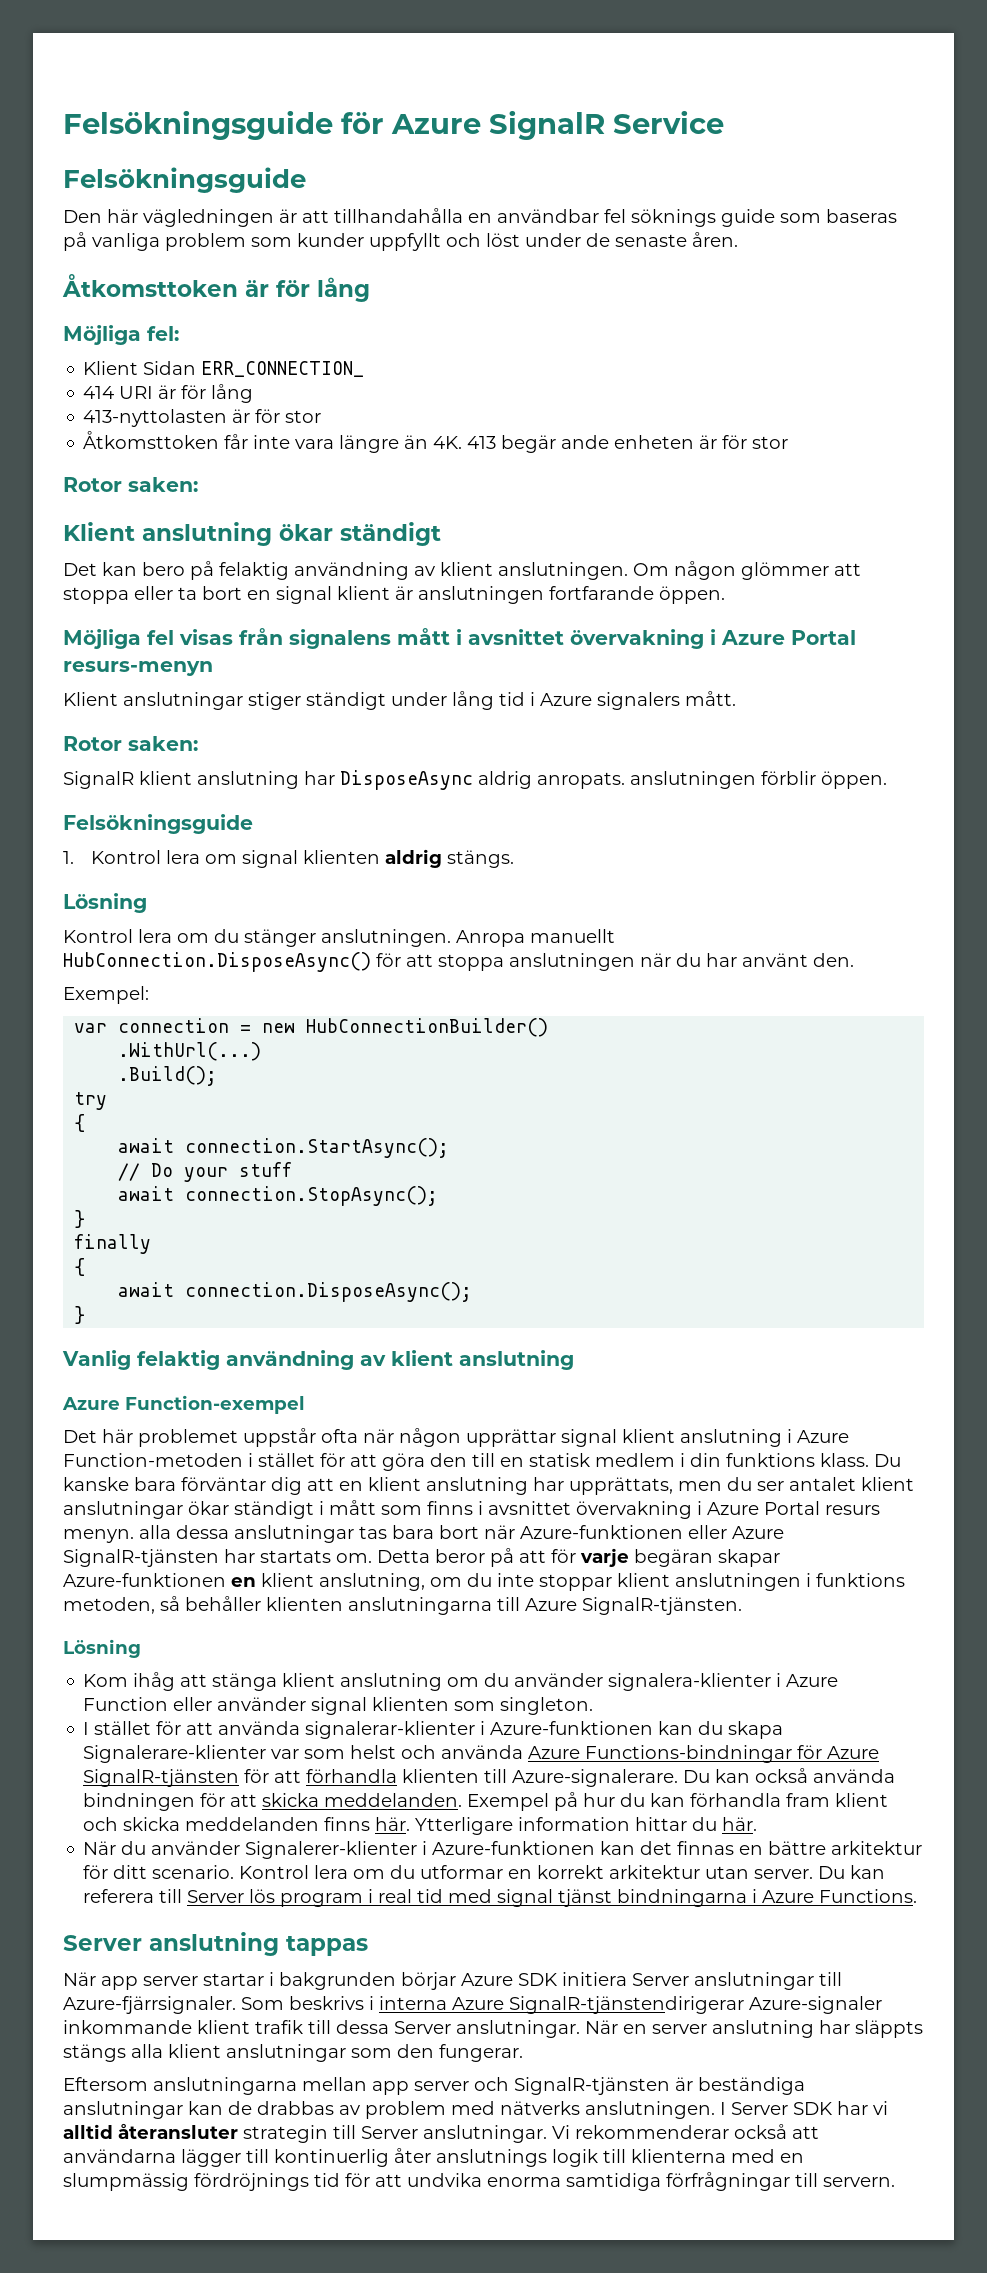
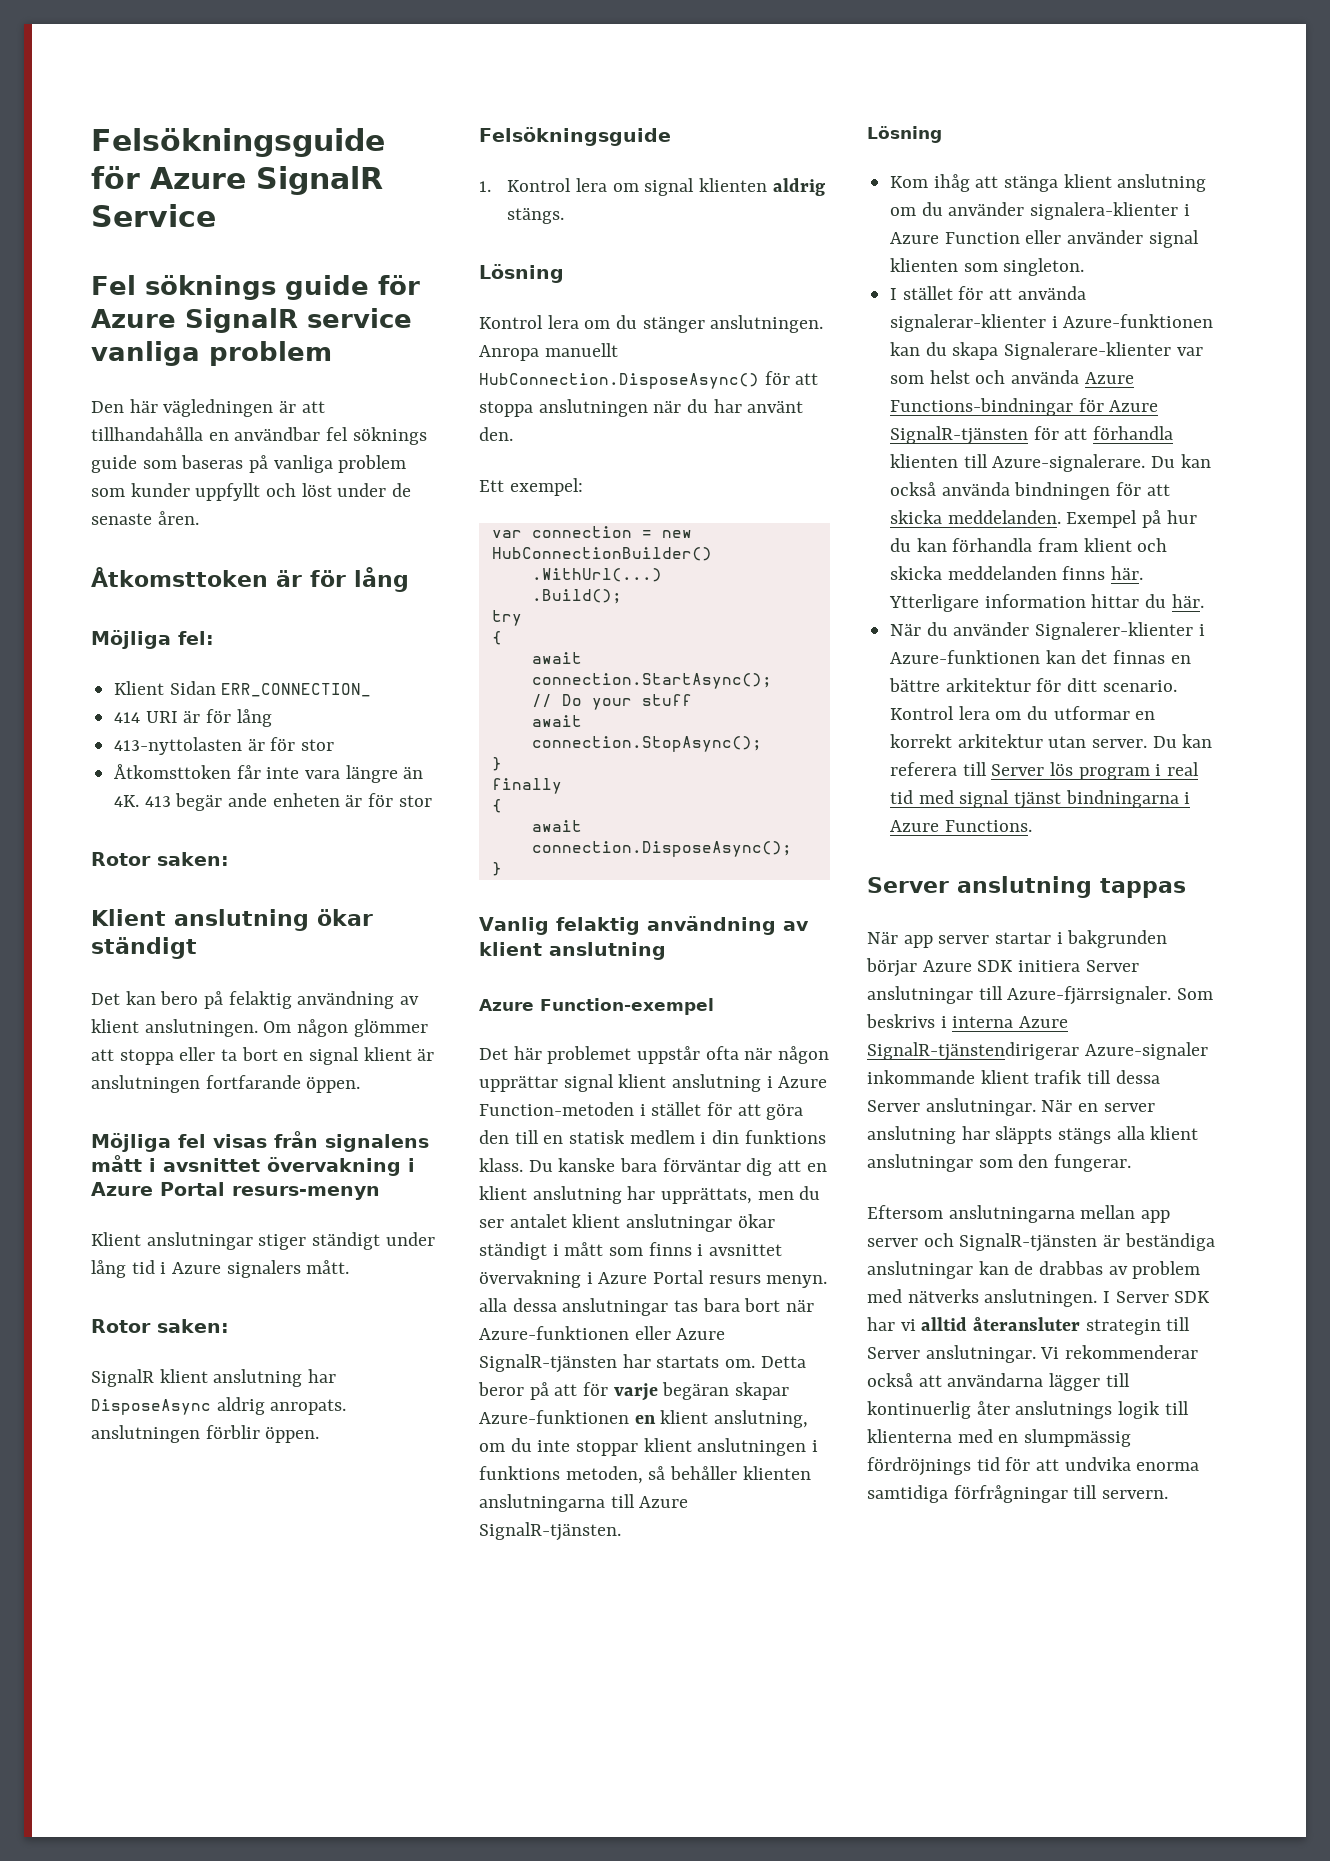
[63,167,306,193] Felsökningsguide -> [91,275,420,300] [91,308,412,333] [91,341,332,366] Fel söknings guide för Azure SignalR service vanliga problem
[63,986,149,1004] Exempel: -> [479,478,583,496] Ett exempel:

